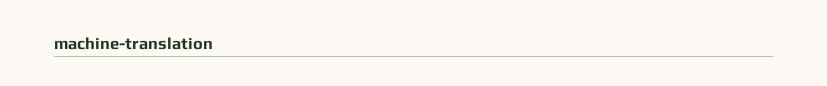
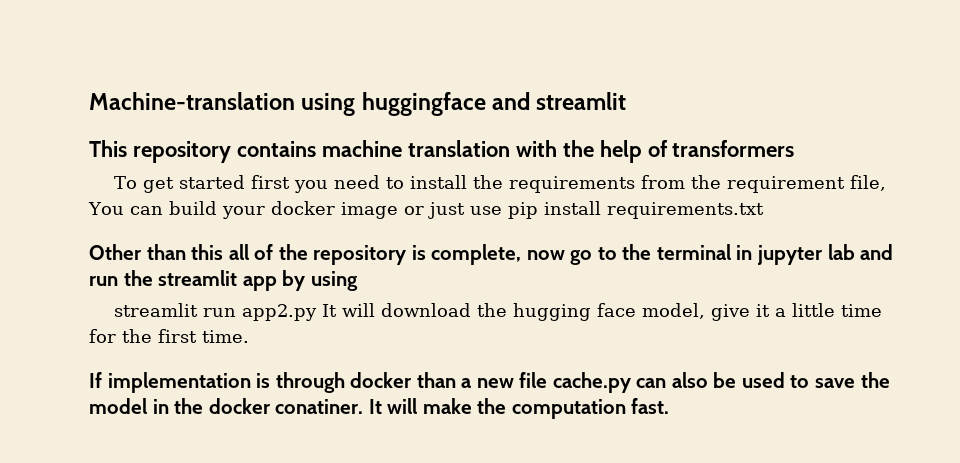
[54,37,213,50] machine-translation -> [89,92,627,116] [89,140,795,163] [113,175,886,193] [88,201,764,219] [89,244,894,265] [89,270,358,291] [113,303,882,321] [89,329,249,343] [89,372,890,393] [89,398,670,419] Machine-translation using huggingface and streamlit // This repository contains machine translation with the help of transformers // To get started first you need to install the requirements from the requirement file, You can build your docker image or just use pip install requirements.txt // Other than this all of the repository is complete, now go to the terminal in jupyter lab and run the streamlit app by using // streamlit run app2.py It will download the hugging face model, give it a little time for the first time. // If implementation is through docker than a new file cache.py can also be used to save the model in the docker conatiner. It will make the computation fast.

